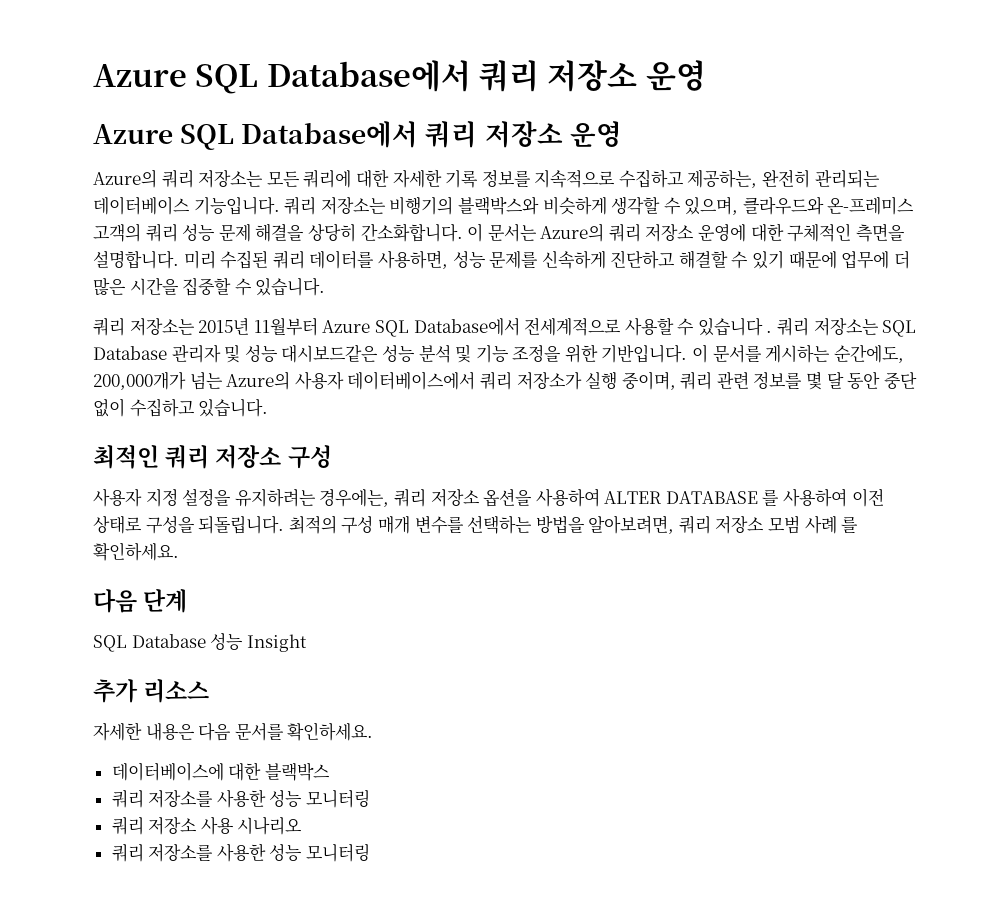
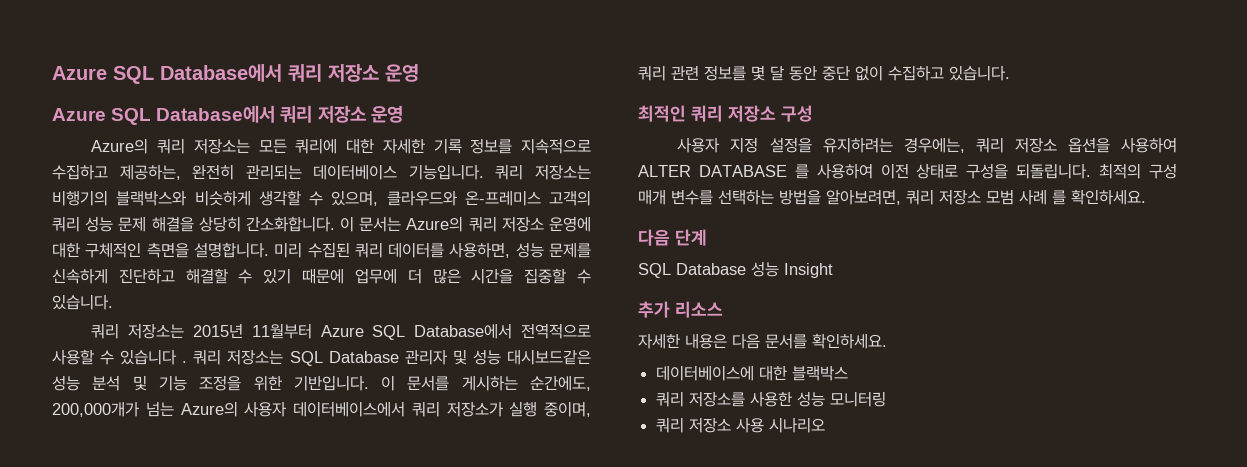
[524,317,622,336] 전세계적으로 -> [521,323,591,339] 전역적으로
[111,843,371,862] // 쿼리 저장소를 사용한 성능 모니터링 -> (826, 425) none

